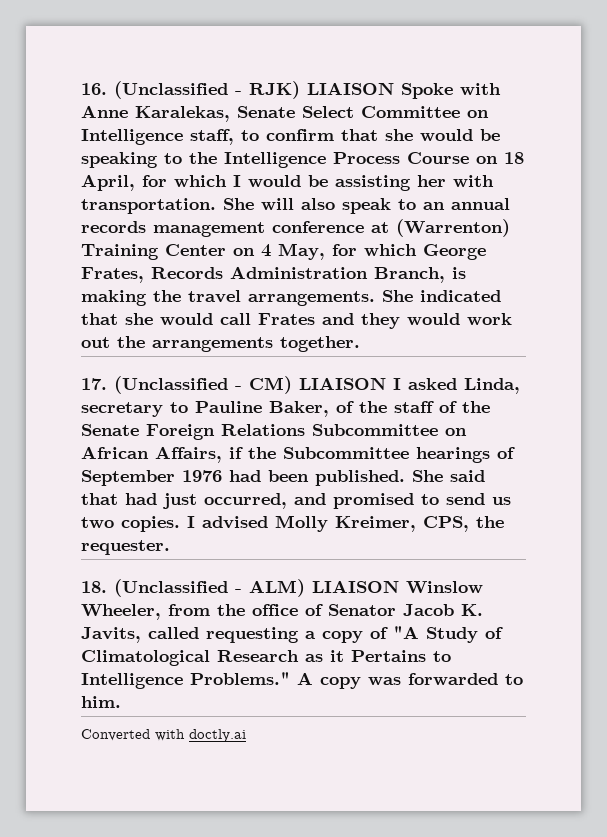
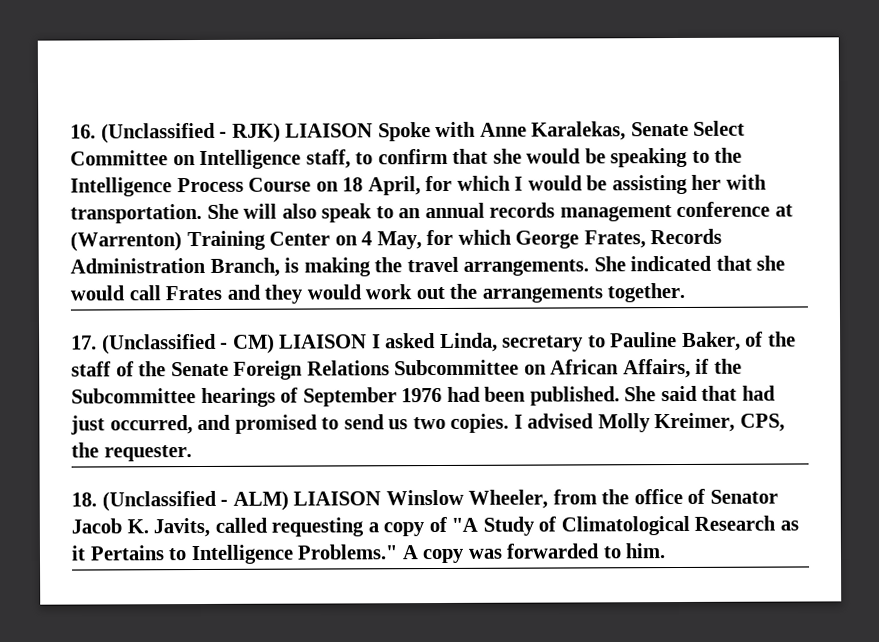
[81,729,246,742] // Converted with doctly.ai -> (666, 551) none

